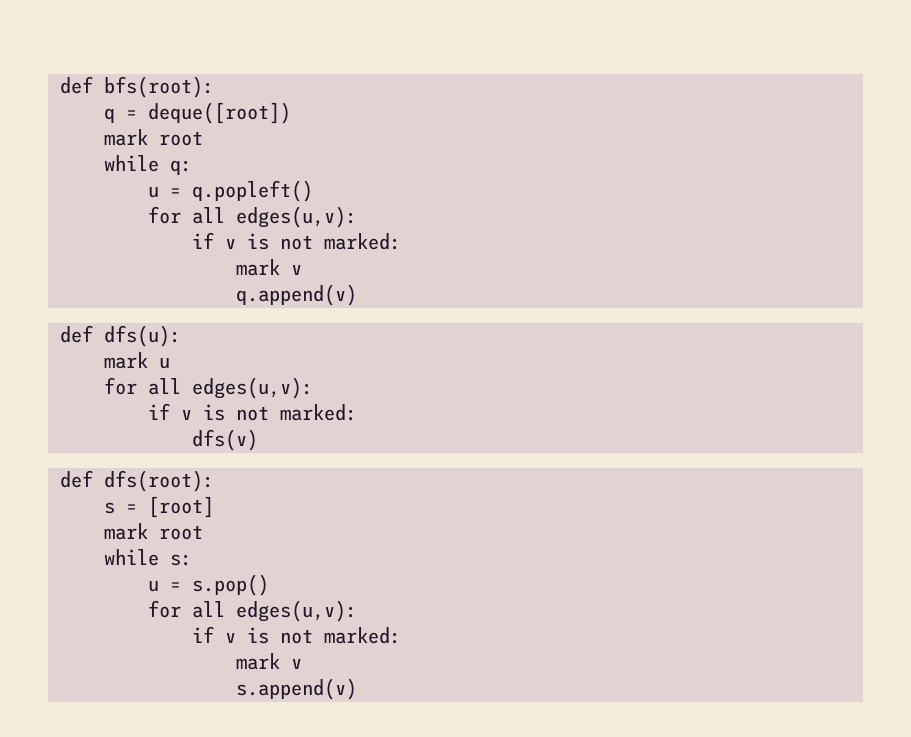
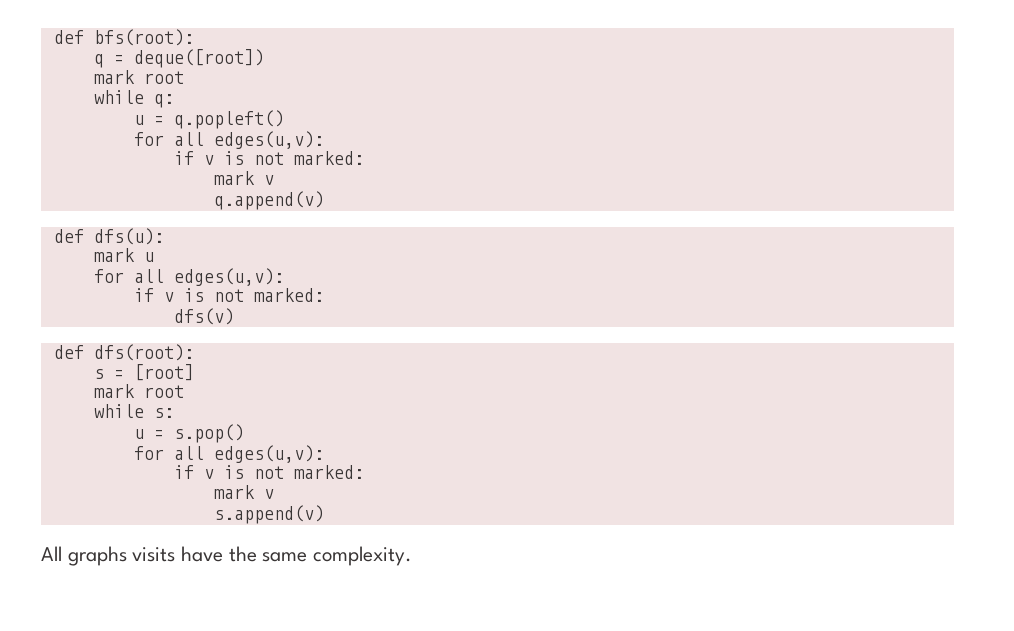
(358, 689) none -> [41,546,413,566] // All graphs visits have the same complexity.

